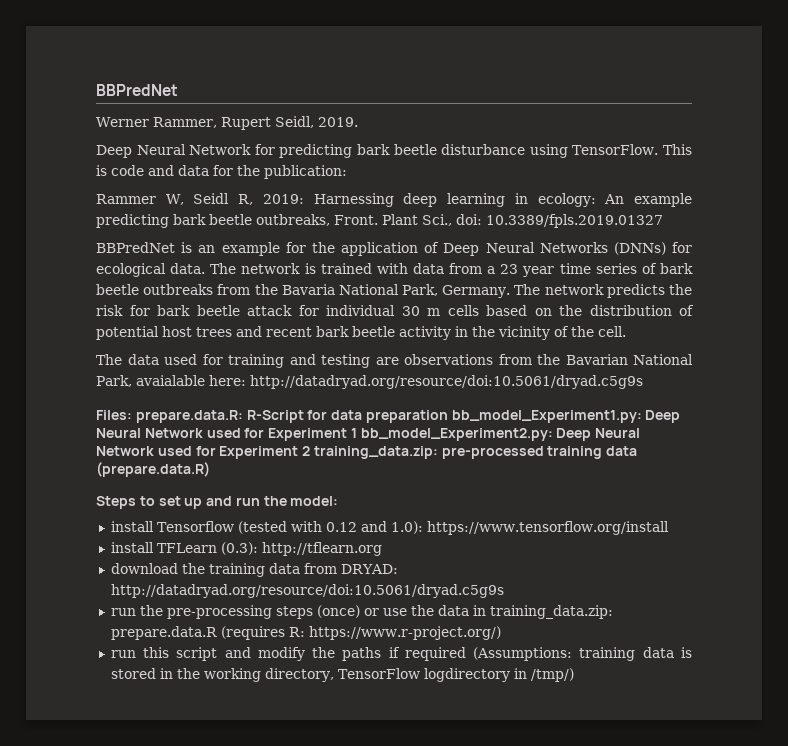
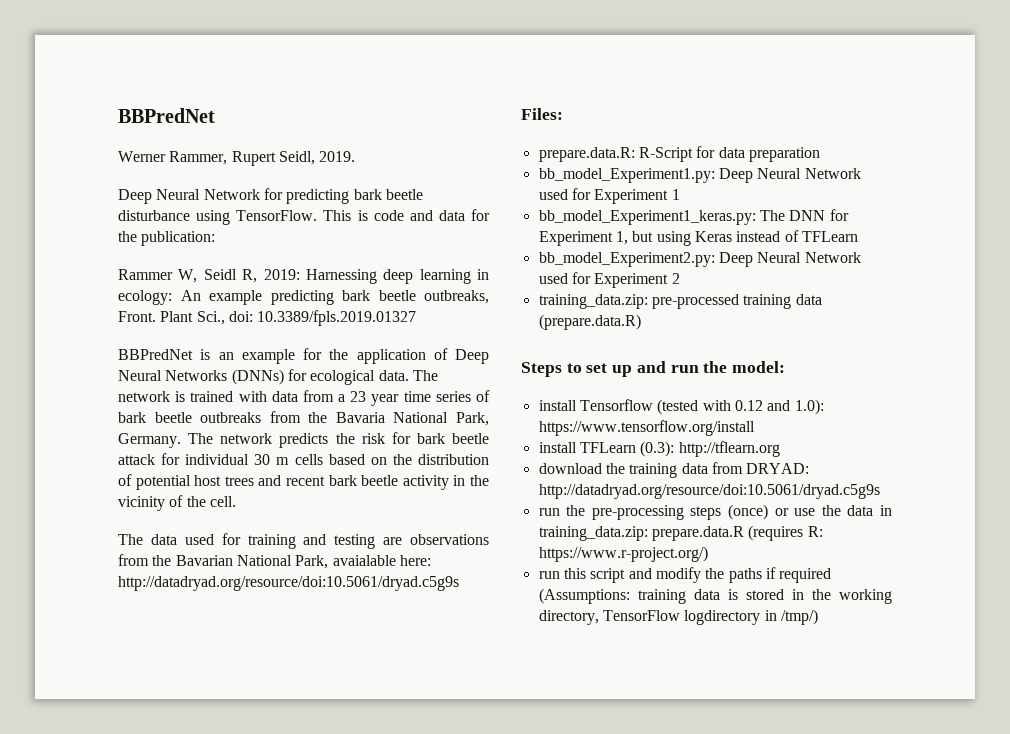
(132, 415) none -> (563, 114) //
(448, 416) none -> (820, 154) //
(357, 433) none -> [538,209,849,225] [538,230,858,246] // bb_model_Experiment1_keras.py: The DNN for Experiment 1, but using Keras instead of TFLearn //
(311, 451) none -> (680, 278) //

